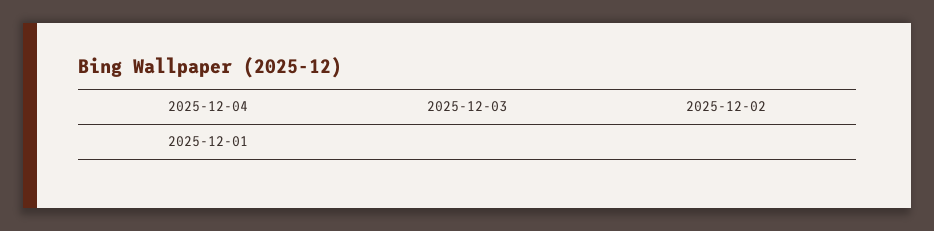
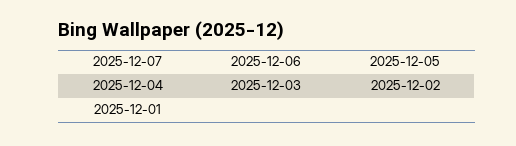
(342, 67) none -> [93,56,162,66] [231,56,301,66] [370,56,440,66] // 2025-12-07 | 2025-12-06 | 2025-12-05

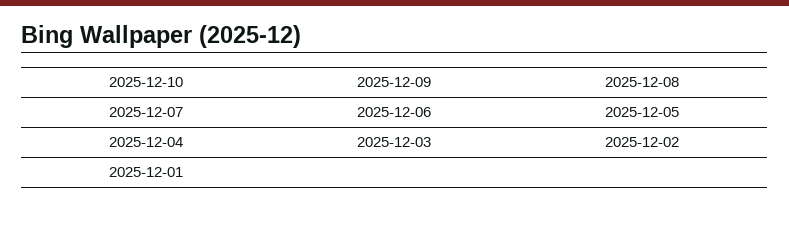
(285, 30) none -> [108,77,183,87] [356,77,431,87] [605,77,679,87] // 2025-12-10 | 2025-12-09 | 2025-12-08

